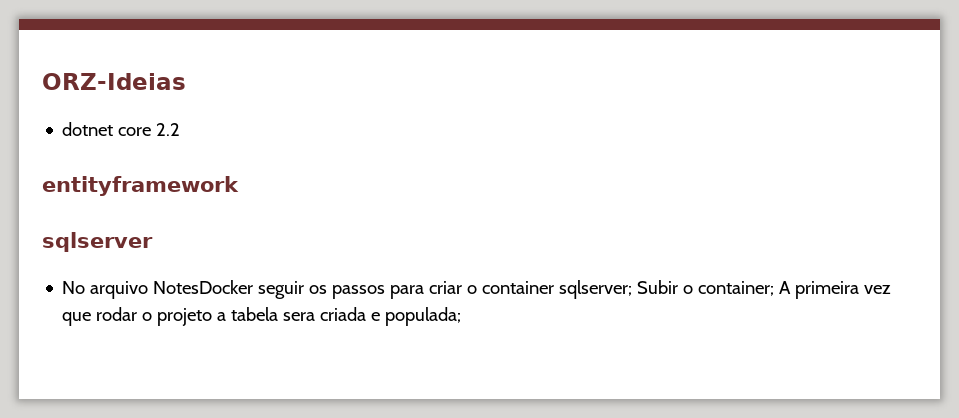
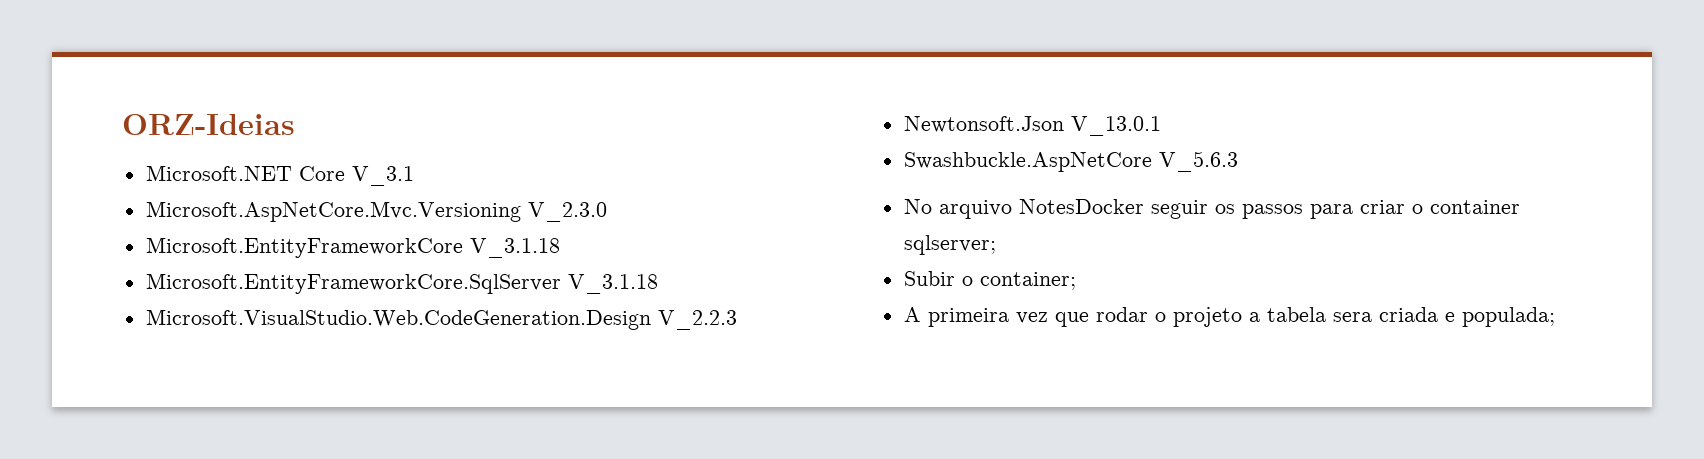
[62,122,181,136] [42,176,239,196] [42,232,153,252] dotnet core 2.2 // entityframework // sqlserver -> [145,165,414,186] [145,201,607,222] [145,237,560,258] [145,273,658,294] [145,309,737,330] [903,116,1161,136] [903,151,1238,172] Microsoft.NET Core V_3.1 // Microsoft.AspNetCore.Mvc.Versioning V_2.3.0 // Microsoft.EntityFrameworkCore V_3.1.18 // Microsoft.EntityFrameworkCore.SqlServer V_3.1.18 // Microsoft.VisualStudio.Web.CodeGeneration.Design V_2.2.3 // Newtonsoft.Json V_13.0.1 // Swashbuckle.AspNetCore V_5.6.3
(633, 289) none -> (996, 245) //
(775, 288) none -> (1076, 281) //

